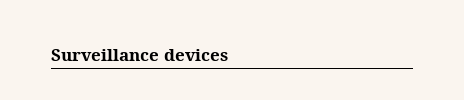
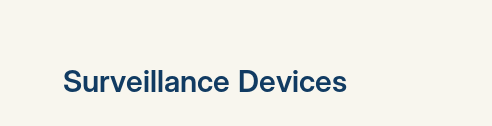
[163,49,228,61] devices -> [238,70,348,92] Devices

